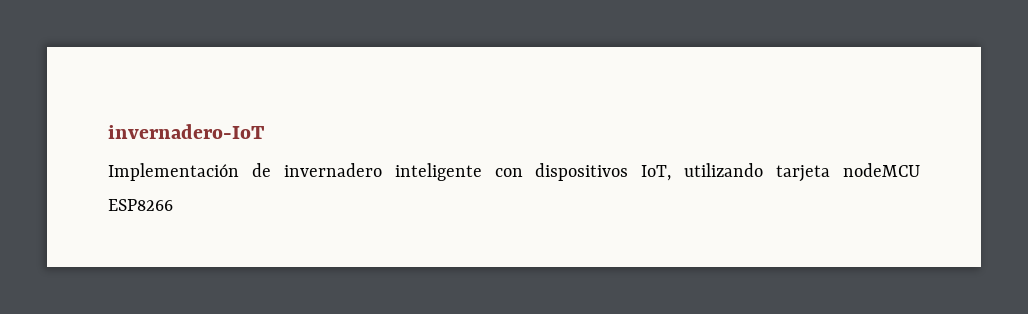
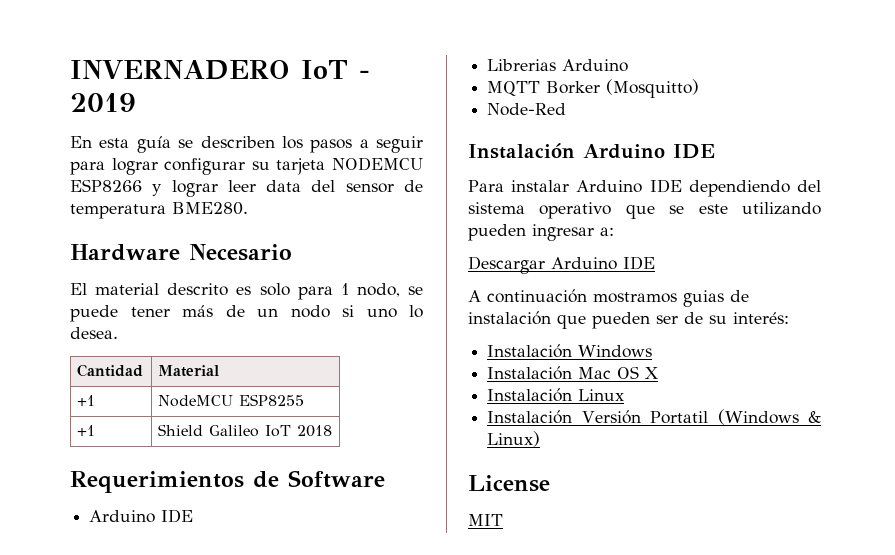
[108,124,265,139] [108,163,921,182] [108,199,173,211] invernadero-IoT // Implementación de invernadero inteligente con dispositivos IoT, utilizando tarjeta nodeMCU ESP8266 -> [70,60,370,80] [70,93,136,112] [70,136,423,153] [70,157,423,175] [70,179,423,197] [70,202,248,219] [70,244,292,261] [70,283,423,300] [70,305,423,322] [70,327,118,339] [77,364,144,377] [158,365,220,377] [77,395,96,406] [158,394,305,407] [77,425,96,436] [158,424,333,437] [70,470,385,493] [89,509,194,523] [487,59,629,72] [487,79,700,98] [487,103,567,116] [468,143,715,159] [468,179,821,197] [468,202,821,219] [468,224,614,241] [468,256,655,274] [468,289,749,307] [468,311,789,329] [487,344,653,358] [487,366,660,380] [487,388,625,402] [487,409,821,425] [487,431,541,447] [468,475,550,492] [468,514,503,526] INVERNADERO IoT - 2019 // En esta guía se describen los pasos a seguir para lograr configurar su tarjeta NODEMCU ESP8266 y lograr leer data del sensor de temperatura BME280. // Hardware Necesario // El material descrito es solo para 1 nodo, se puede tener más de un nodo si uno lo desea. // Cantidad | Material // +1 | NodeMCU ESP8255 // +1 | Shield Galileo IoT 2018 // Requerimientos de Software // Arduino IDE // Librerias Arduino // MQTT Borker (Mosquitto) // Node-Red // Instalación Arduino IDE // Para instalar Arduino IDE dependiendo del sistema operativo que se este utilizando pueden ingresar a: // Descargar Arduino IDE // A continuación mostramos guias de instalación que pueden ser de su interés: // Instalación Windows // Instalación Mac OS X // Instalación Linux // Instalación Versión Portatil (Windows & Linux) // License // MIT

